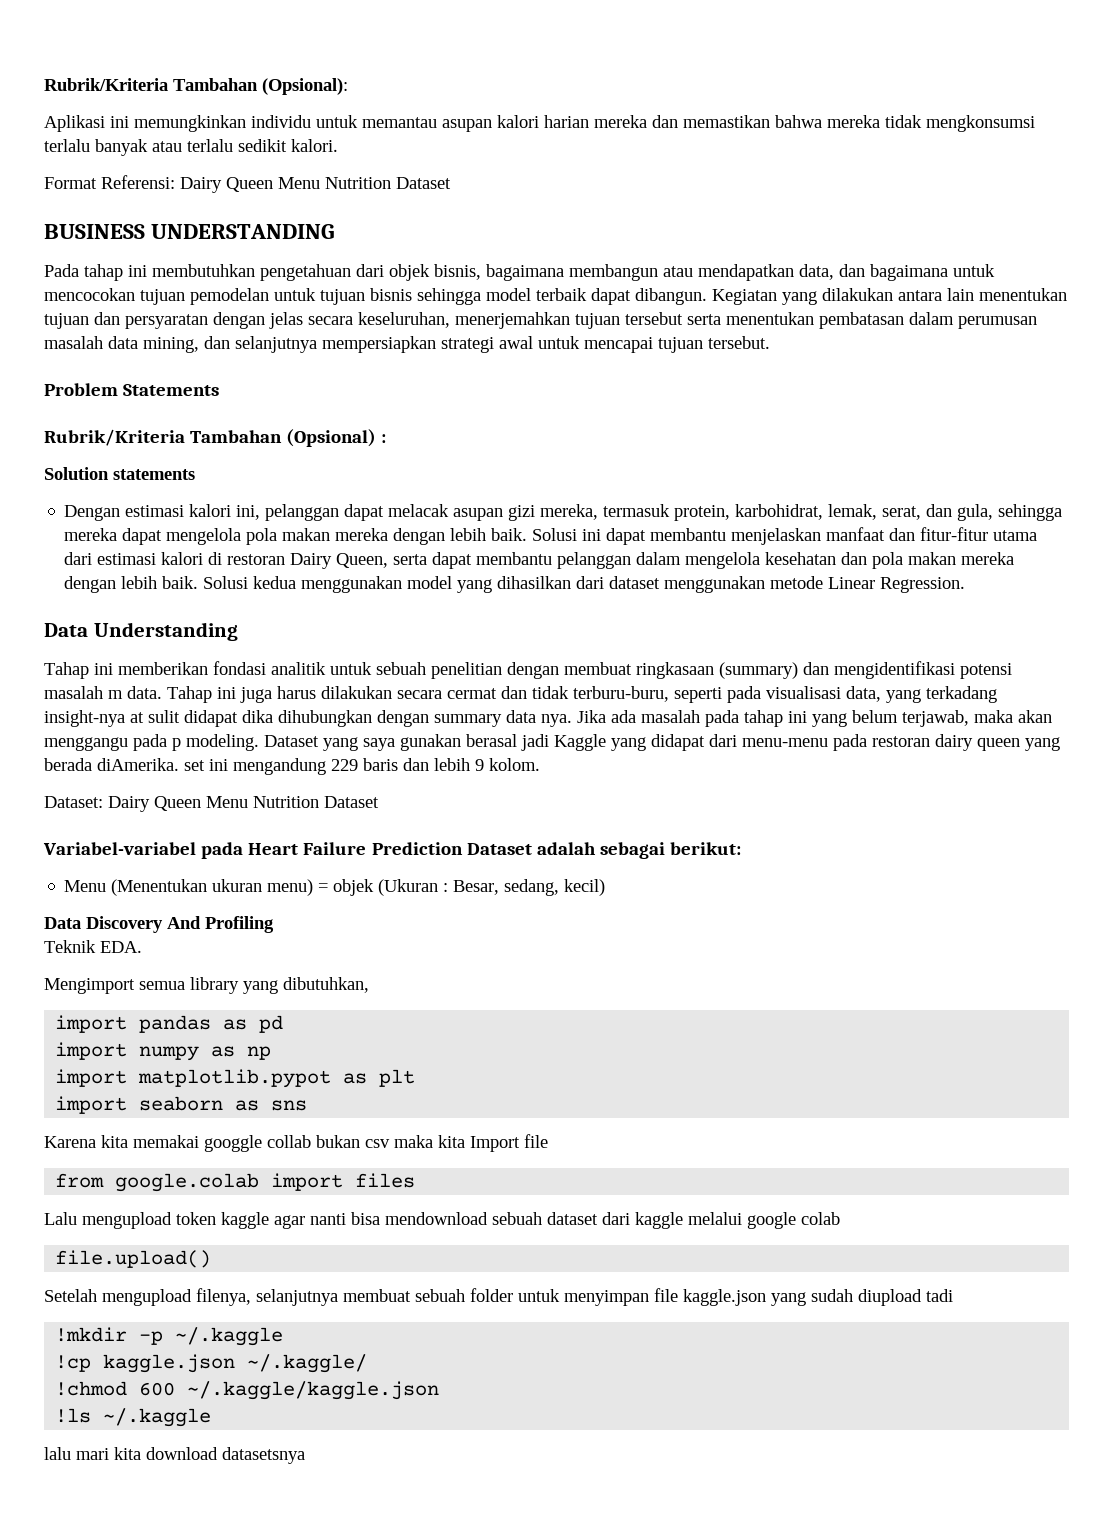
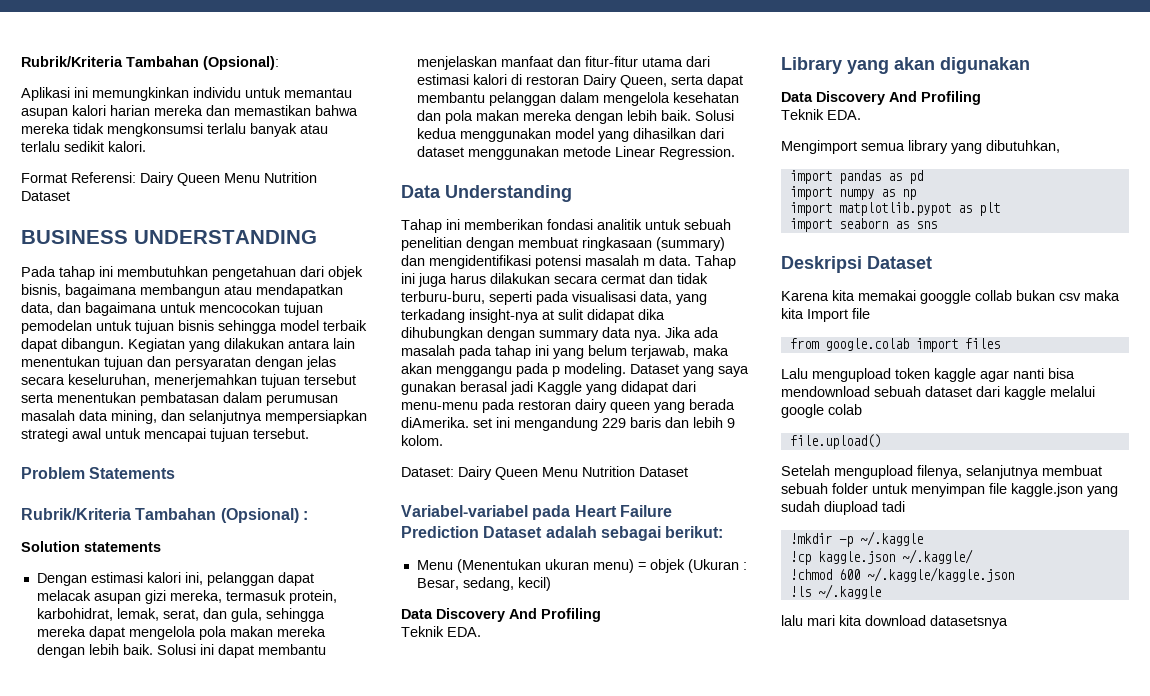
(142, 947) none -> [781,57,1030,74] [781,91,981,105] [781,109,861,120] // Library yang akan digunakan // Data Discovery And Profiling // Teknik EDA.
(308, 1105) none -> [781,256,932,273] // Deskripsi Dataset

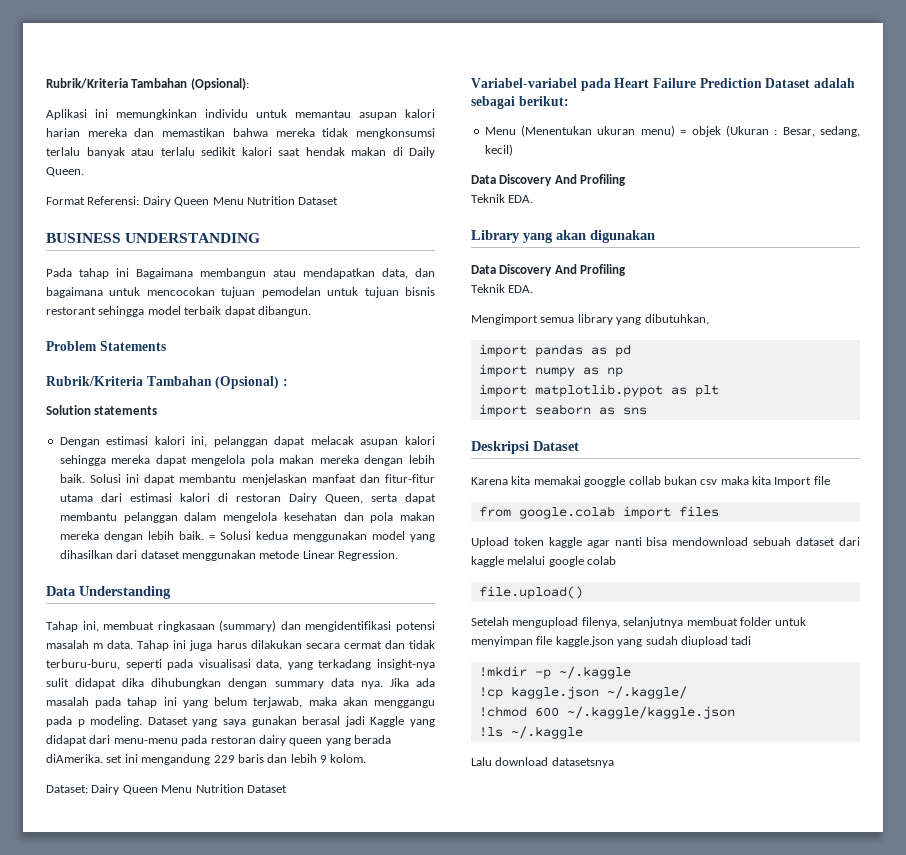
[108,141,146,152] kalori. -> [241,147,435,158] [46,167,84,177] kalori saat hendak makan di Daily Queen.
[117,266,363,280] [21,284,137,298] membutuhkan pengetahuan dari objek bisnis, bagaimana -> [136,268,193,279] Bagaimana
(214, 325) none -> [46,307,96,315] restorant
[128,338,355,352] [21,356,336,370] [21,374,356,388] [21,392,338,406] [21,410,367,424] [21,428,309,442] Kegiatan yang dilakukan antara lain menentukan tujuan dan persyaratan dengan jelas secara keseluruhan, menerjemahkan tujuan tersebut serta menentukan pembatasan dalam perumusan masalah data mining, dan selanjutnya mempersiapkan strategi awal untuk mencapai tujuan tersebut. -> (311, 311) none
[144,590,337,604] [36,608,262,622] gizi mereka, termasuk protein, karbohidrat, lemak, serat, dan gula, -> [405,436,435,445] kalori
(691, 115) none -> [208,535,215,540] =
[446,219,731,230] [401,237,514,251] ini memberikan fondasi analitik untuk sebuah penelitian dengan -> [82,621,99,632] ini,
[542,310,554,320] at -> (435, 664) none
[781,368,891,382] Lalu mengupload -> [471,537,509,548] Upload
[781,483,828,494] sebuah -> (738, 621) none
[781,615,862,626] lalu mari kita -> [471,757,492,766] Lalu

